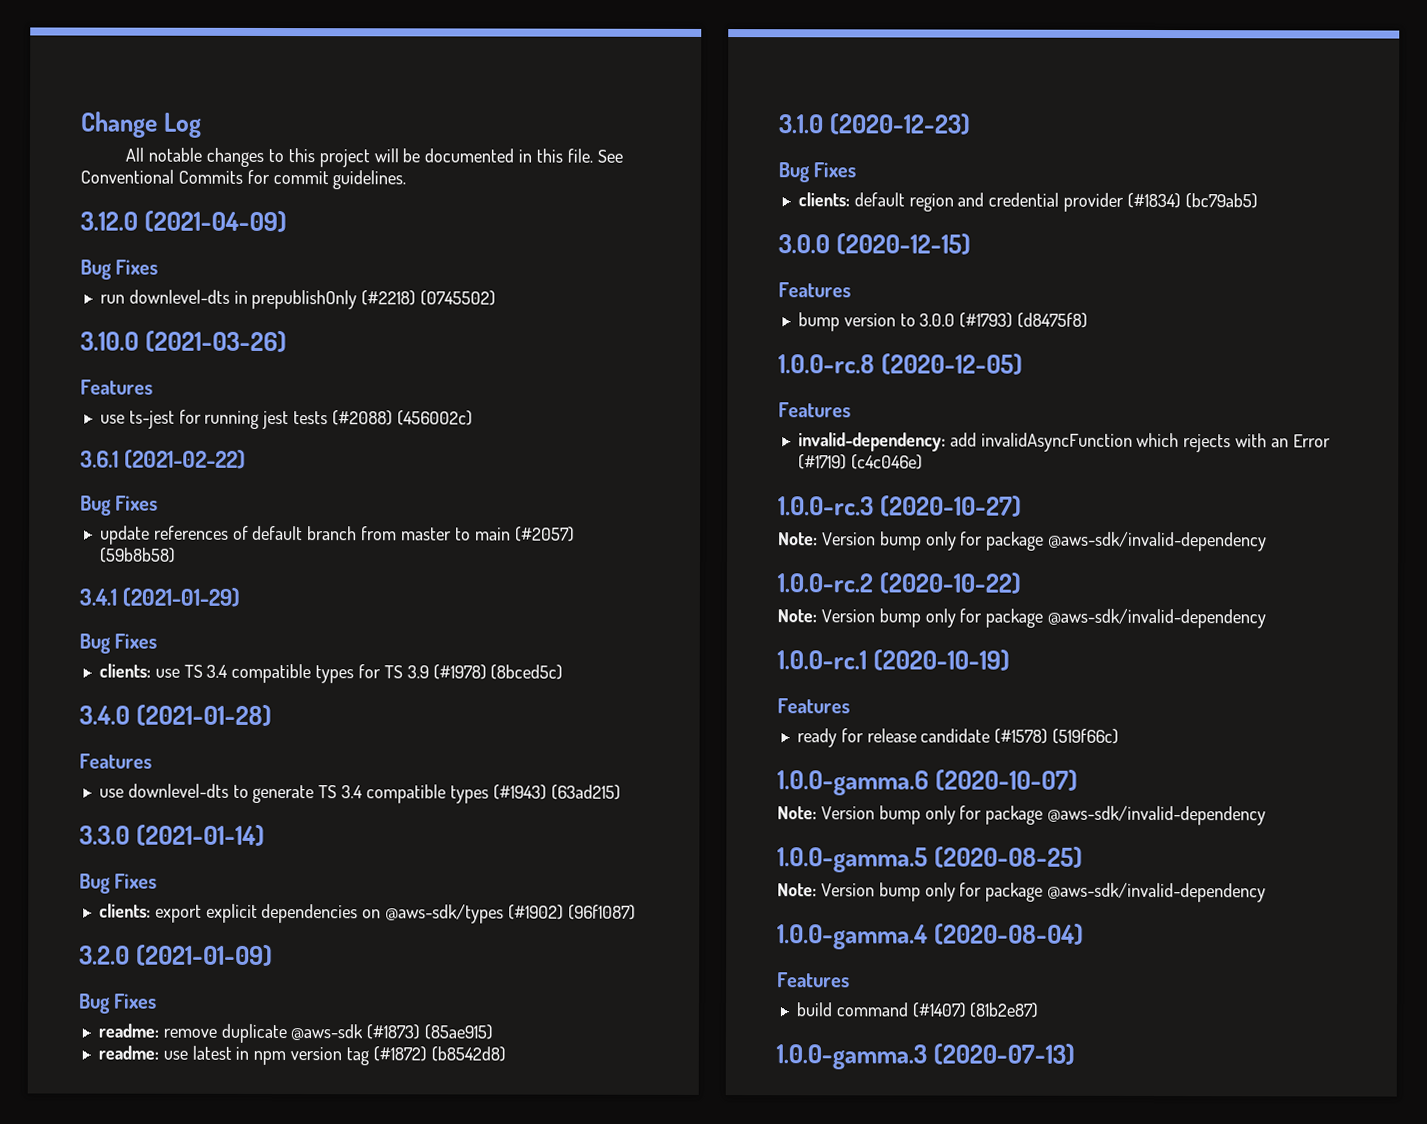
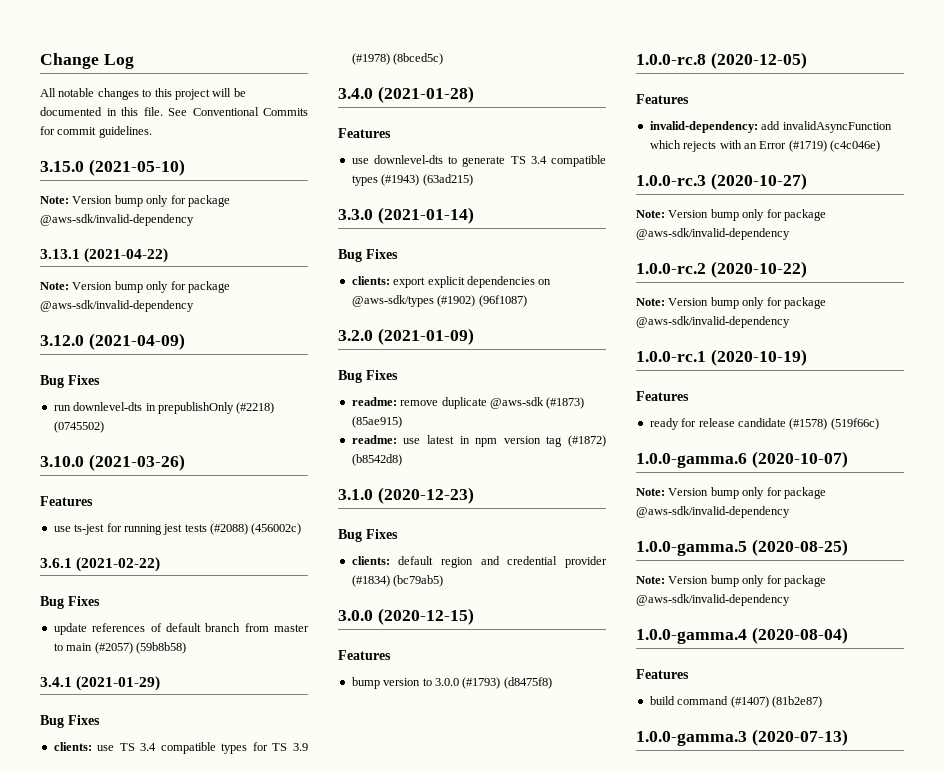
(407, 180) none -> [40,159,185,176] [40,195,230,207] [40,214,194,226] [40,248,169,263] [40,281,230,293] [40,300,194,312] // 3.15.0 (2021-05-10) // Note: Version bump only for package @aws-sdk/invalid-dependency // 3.13.1 (2021-04-22) // Note: Version bump only for package @aws-sdk/invalid-dependency

